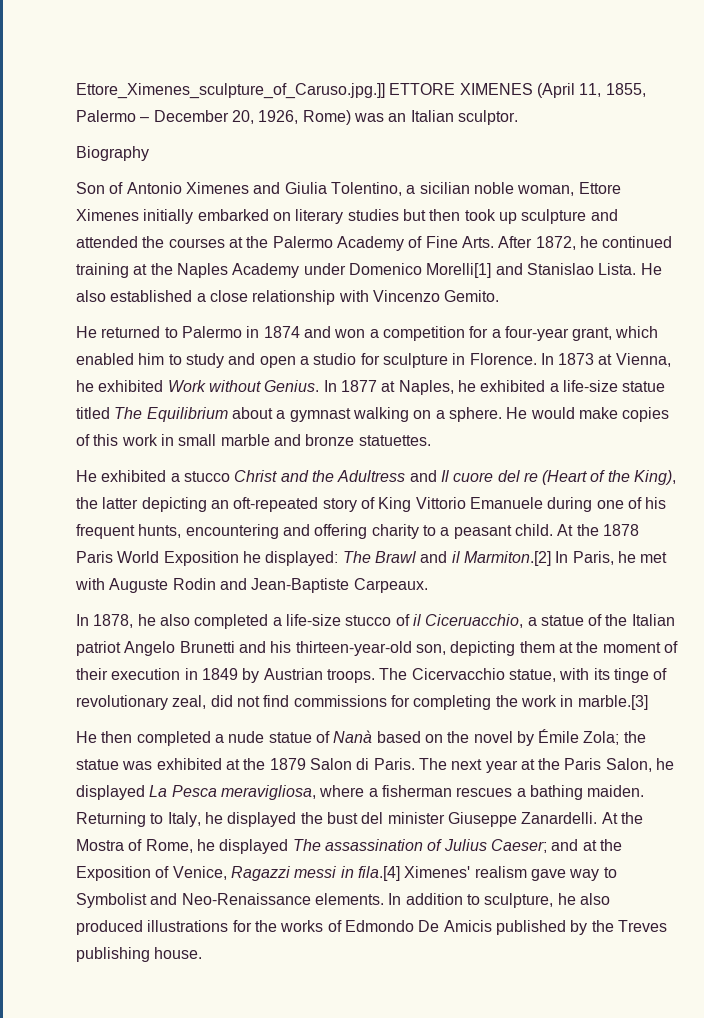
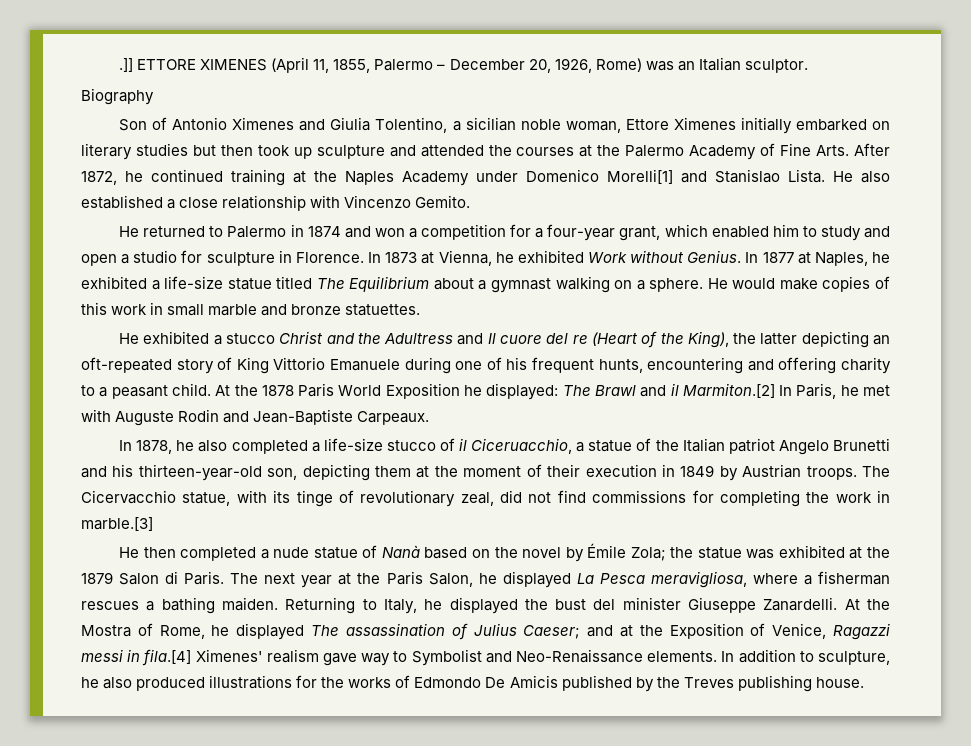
[76,83,385,99] Ettore_Ximenes_sculpture_of_Caruso.jpg.]] -> [119,58,134,72] .]]

